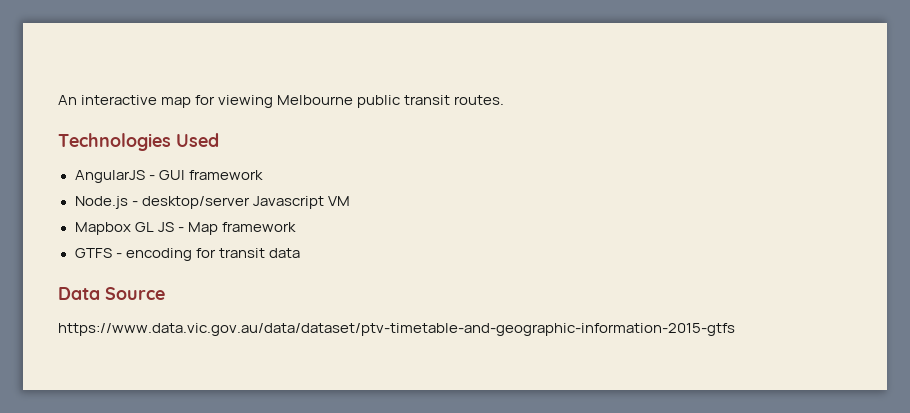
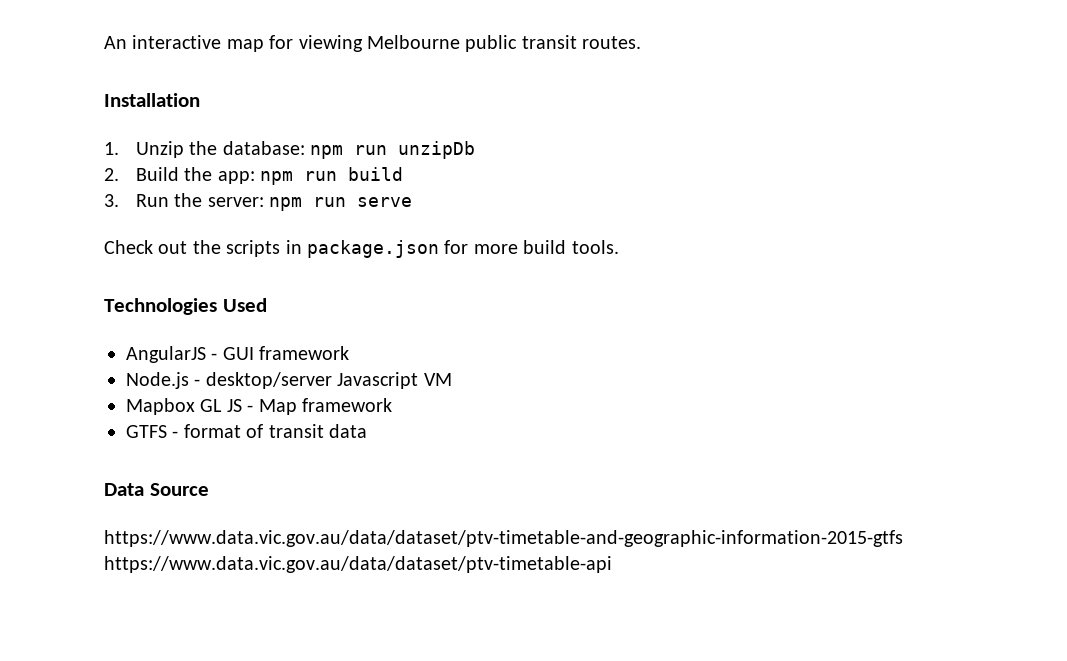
(505, 100) none -> [104,93,200,107] [104,141,476,159] [104,167,404,185] [104,193,413,211] [104,240,619,258] // Installation // 1. Unzip the database: npm run unzipDb // 2. Build the app: npm run build // 3. Run the server: npm run serve // Check out the scripts in package.json for more build tools.
[125,248,216,261] encoding for -> [183,424,264,438] format of
(735, 329) none -> [104,556,612,573] https://www.data.vic.gov.au/data/dataset/ptv-timetable-api

